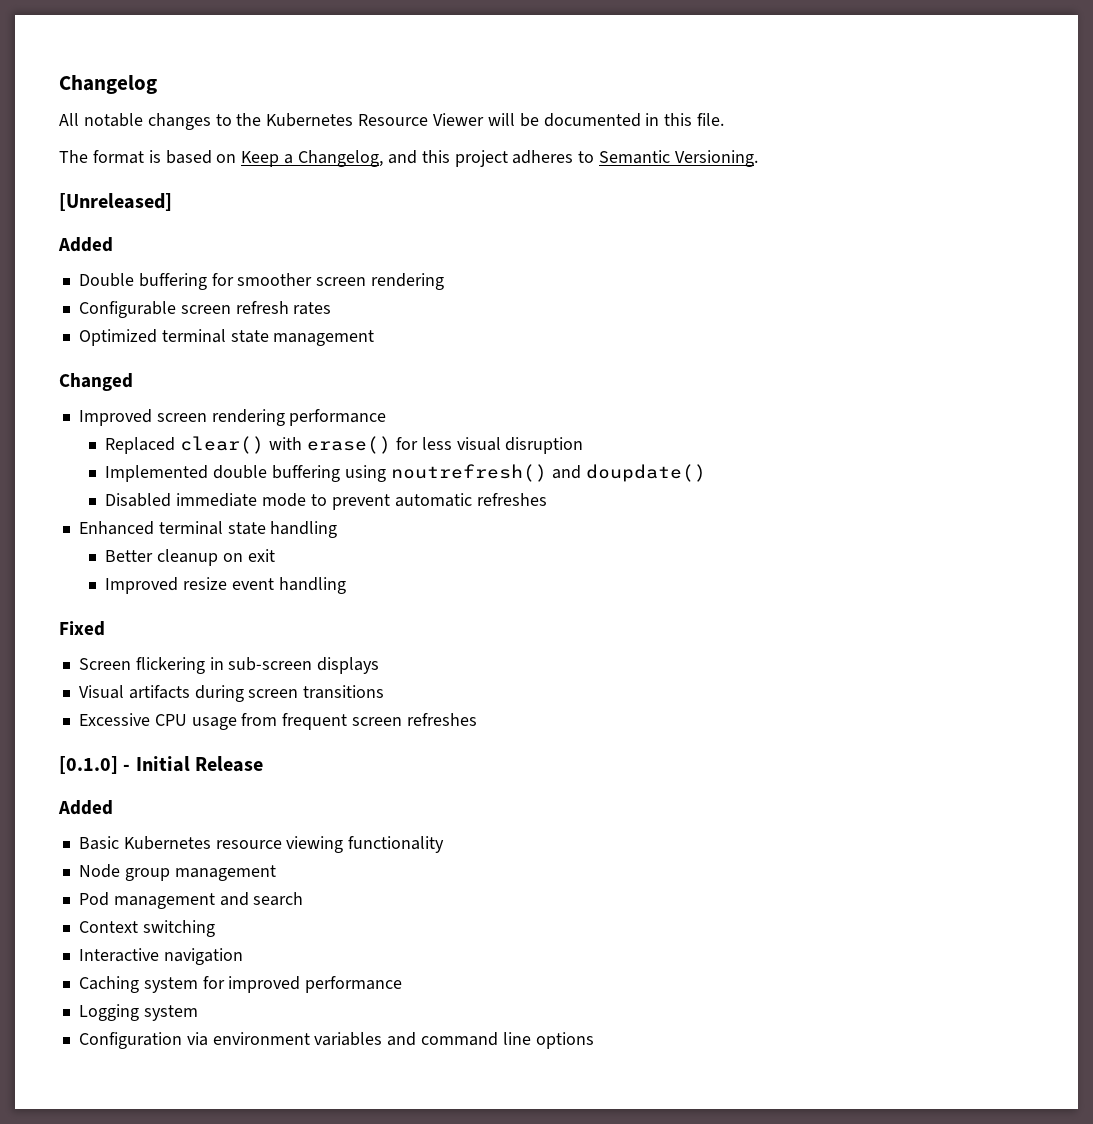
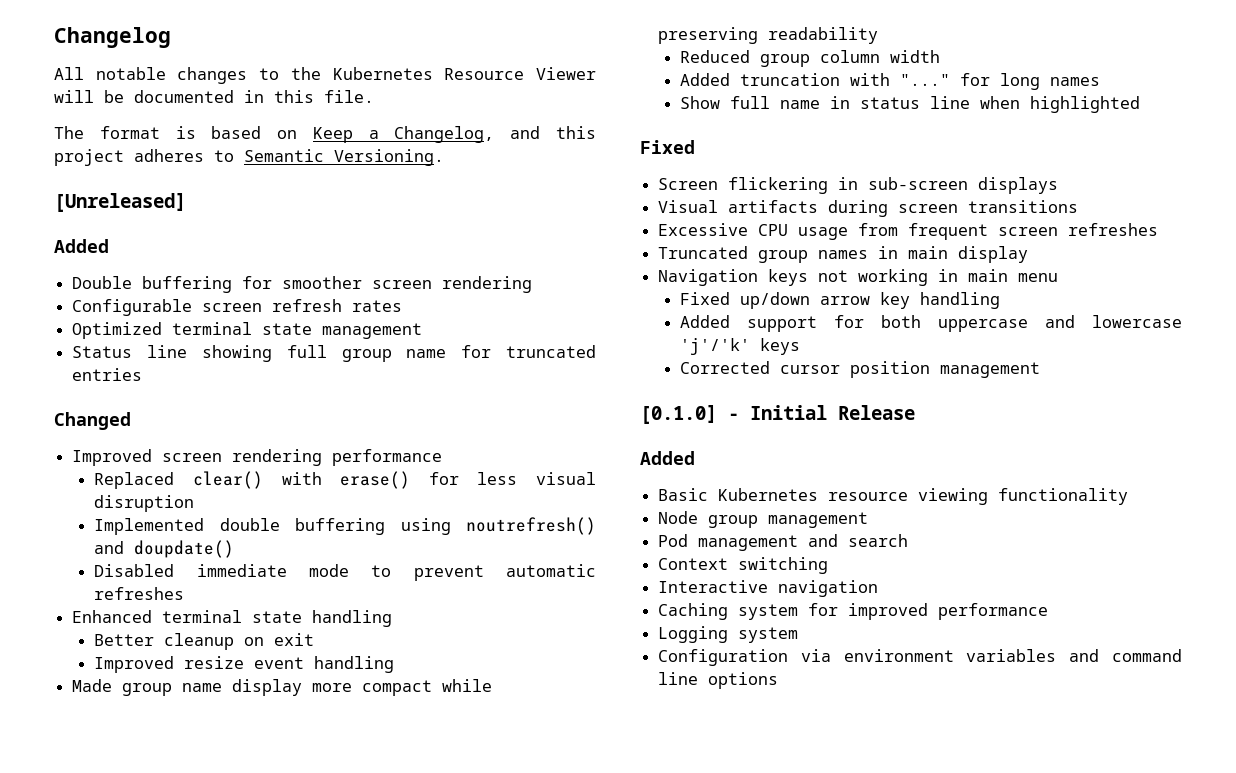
(375, 338) none -> [72,345,596,362] [72,368,143,381] // Status line showing full group name for truncated entries
(347, 585) none -> [72,679,493,696] [658,27,879,44] [680,50,941,67] [680,73,1101,90] [680,96,1141,113] // Made group name display more compact while preserving readability // Reduced group column width // Added truncation with "..." for long names // Show full name in status line when highlighted
(477, 719) none -> [658,246,1029,263] [658,269,1059,286] [680,292,1001,309] [680,315,1182,332] [680,338,801,355] [680,361,1041,378] // Truncated group names in main display // Navigation keys not working in main menu // Fixed up/down arrow key handling // Added support for both uppercase and lowercase 'j'/'k' keys // Corrected cursor position management

